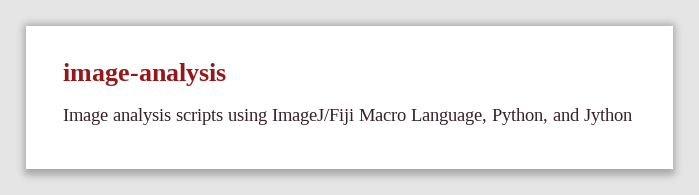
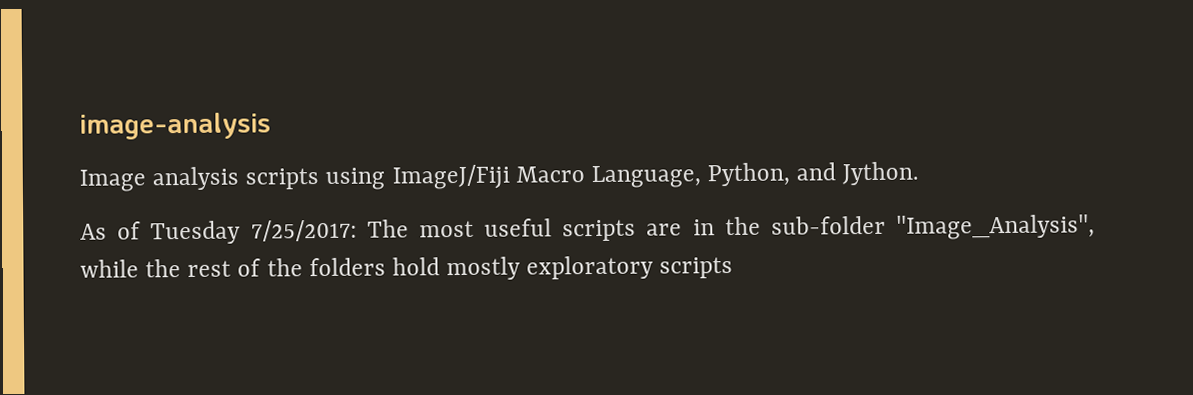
[584,108,632,125] Jython -> [842,161,920,186] [80,214,1095,245] [80,255,734,281] Jython. // As of Tuesday 7/25/2017: The most useful scripts are in the sub-folder "Image_Analysis", while the rest of the folders hold mostly exploratory scripts

